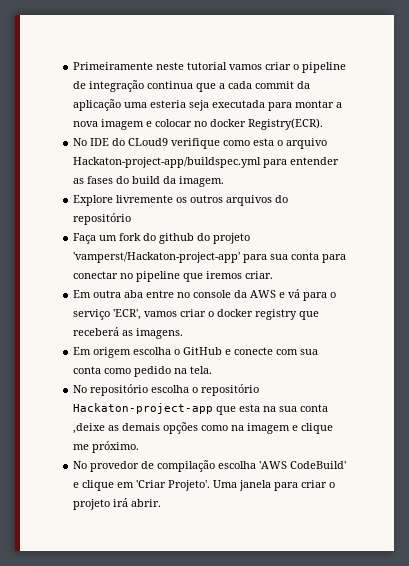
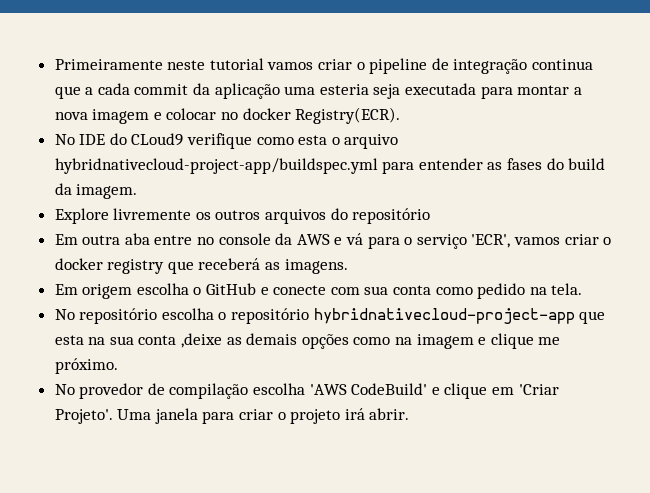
[73,157,262,168] Hackaton-project-app/buildspec.yml -> [54,158,378,174] hybridnativecloud-project-app/buildspec.yml
[73,233,251,244] [73,252,347,263] [73,271,274,282] // Faça um fork do github do projeto 'vamperst/Hackaton-project-app' para sua conta para conectar no pipeline que iremos criar. -> (431, 216) none
[73,403,214,414] Hackaton-project-app -> [313,308,575,324] hybridnativecloud-project-app

